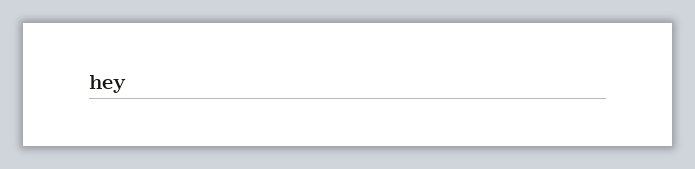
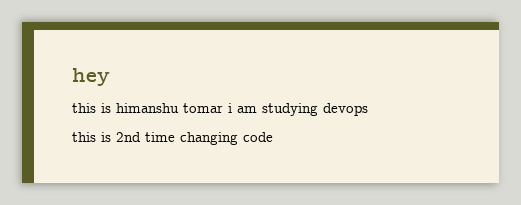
(126, 84) none -> [72,103,368,116] [72,132,273,145] // this is himanshu tomar i am studying devops // this is 2nd time changing code

